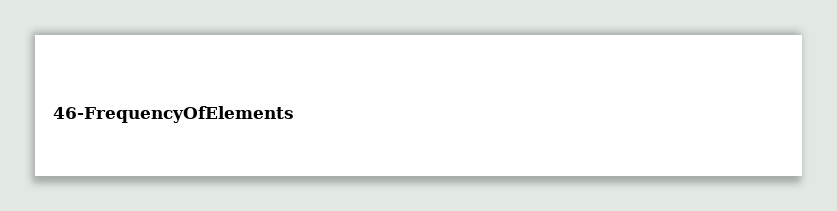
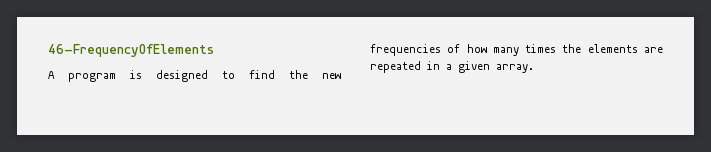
(294, 114) none -> [48,70,341,82] [370,44,663,56] [370,61,534,73] // A program is designed to find the new frequencies of how many times the elements are repeated in a given array.

